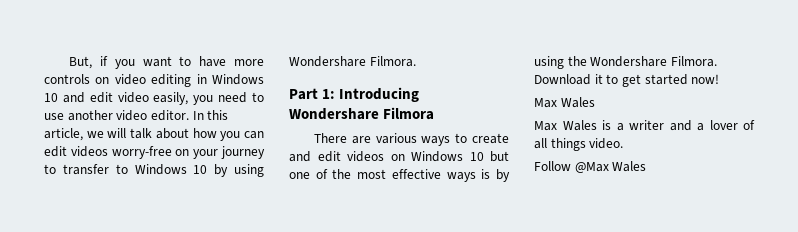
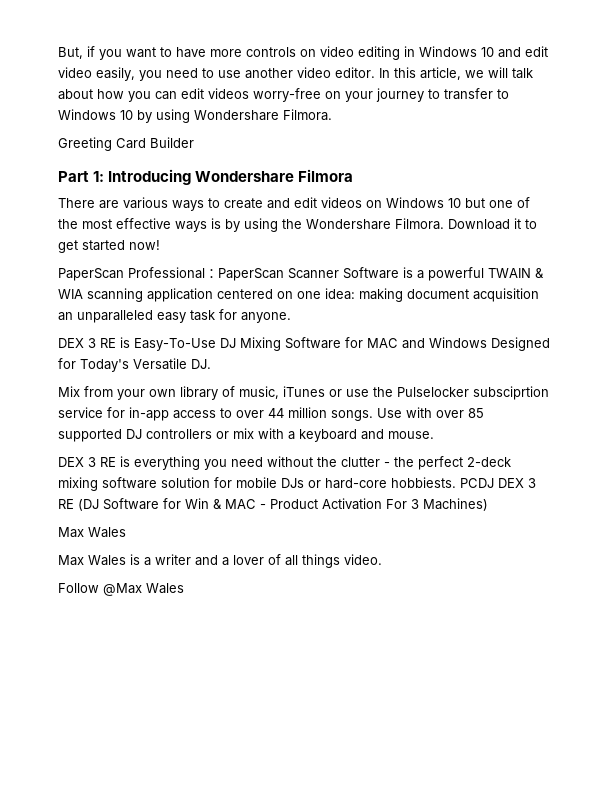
(416, 61) none -> [58,137,194,151] // Greeting Card Builder
(720, 79) none -> [58,267,544,281] [58,288,539,302] [58,309,291,323] [58,337,550,351] [58,358,211,372] [58,386,549,400] [58,407,484,421] [58,428,434,442] [58,456,511,470] [58,477,536,491] [58,498,488,511] // PaperScan Professional：PaperScan Scanner Software is a powerful TWAIN & WIA scanning application centered on one idea: making document acquisition an unparalleled easy task for anyone. // DEX 3 RE is Easy-To-Use DJ Mixing Software for MAC and Windows Designed for Today's Versatile DJ. // Mix from your own library of music, iTunes or use the Pulselocker subsciprtion service for in-app access to over 44 million songs. Use with over 85 supported DJ controllers or mix with a keyboard and mouse. // DEX 3 RE is everything you need without the clutter - the perfect 2-deck mixing software solution for mobile DJs or hard-core hobbiests. PCDJ DEX 3 RE (DJ Software for Win & MAC - Product Activation For 3 Machines)

